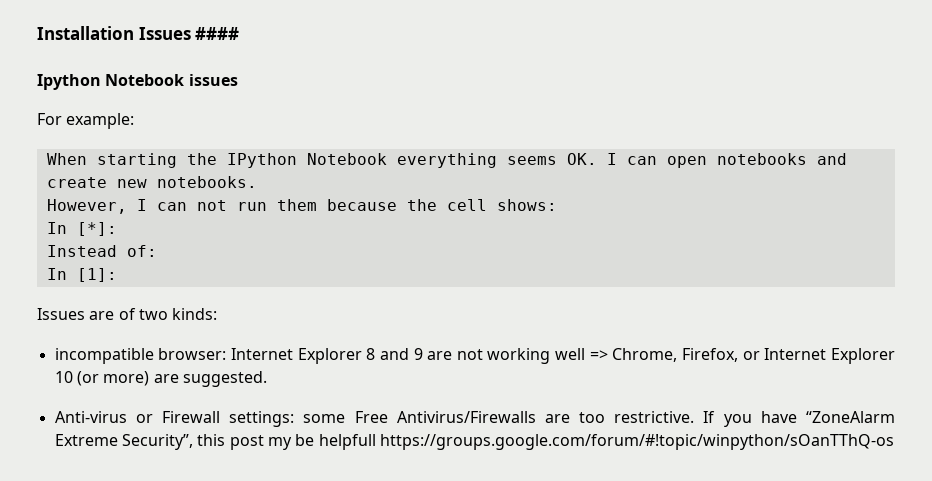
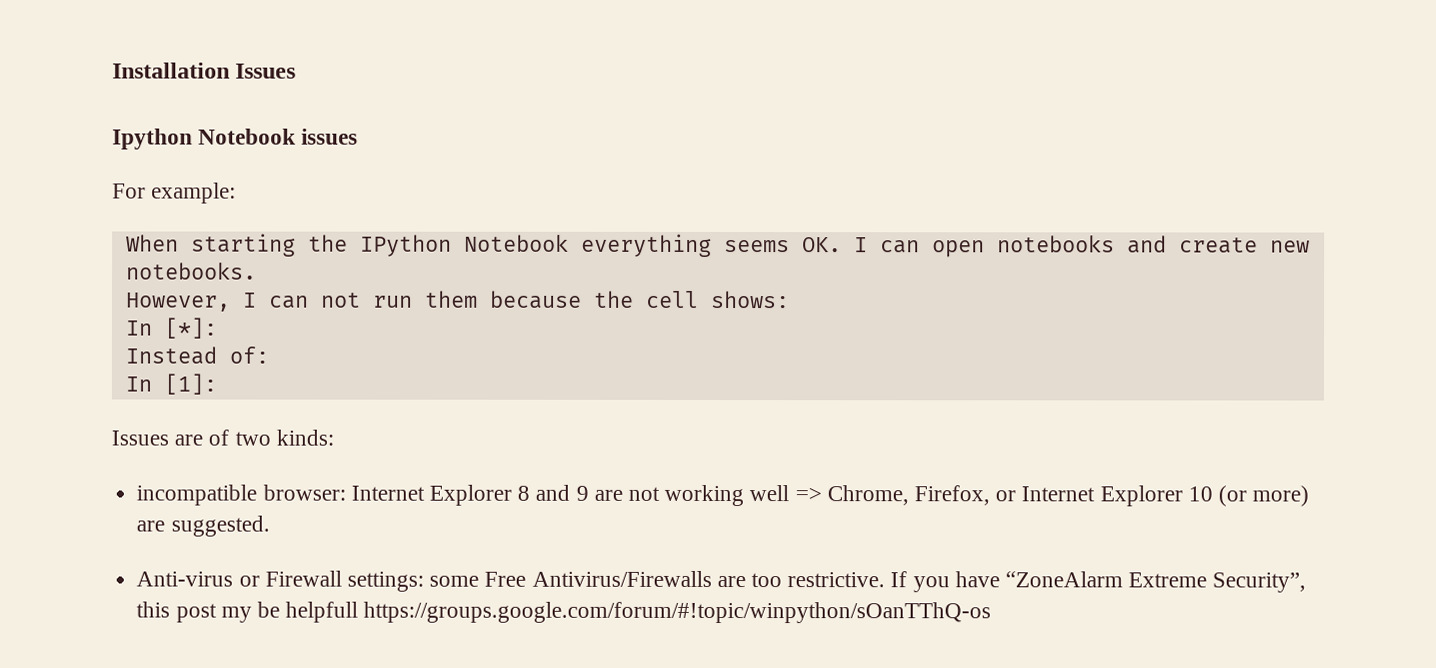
[195,27,240,40] #### -> (297, 71) none

